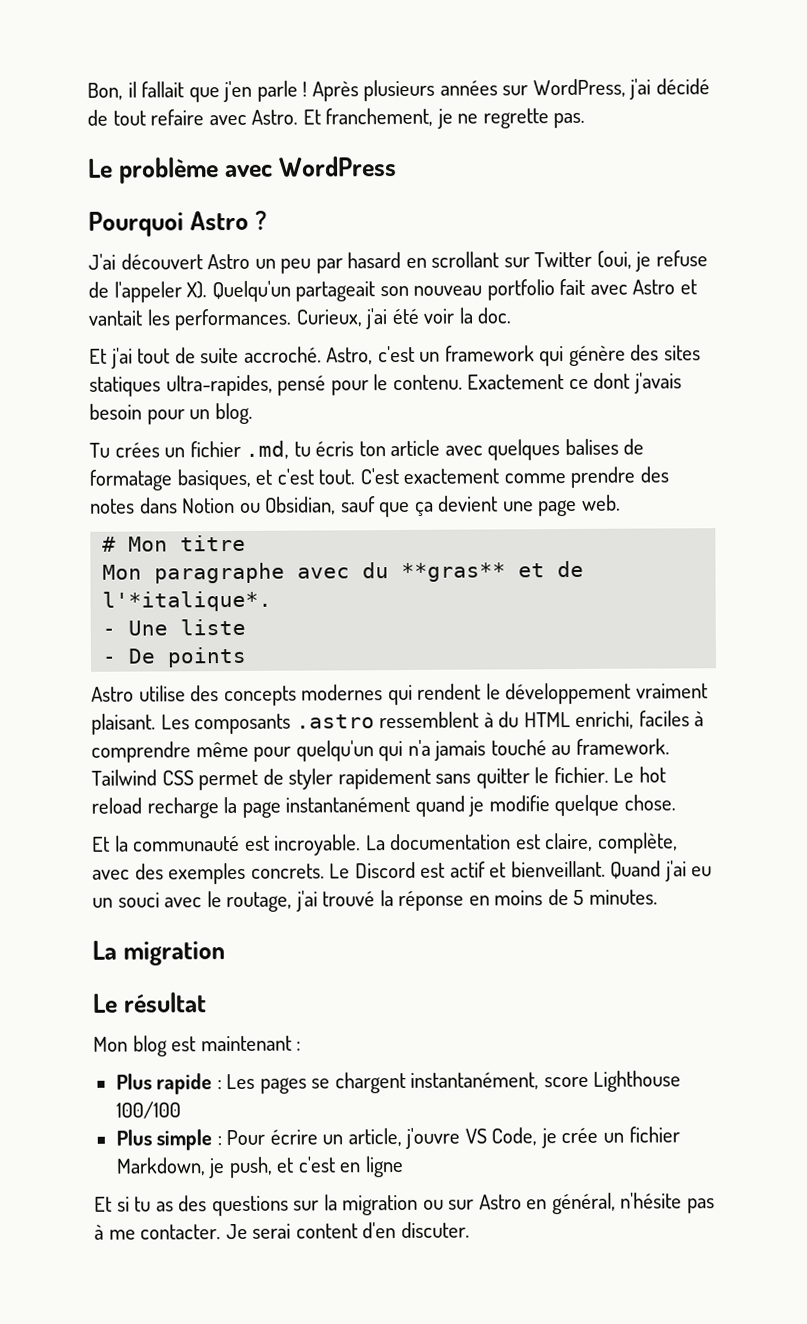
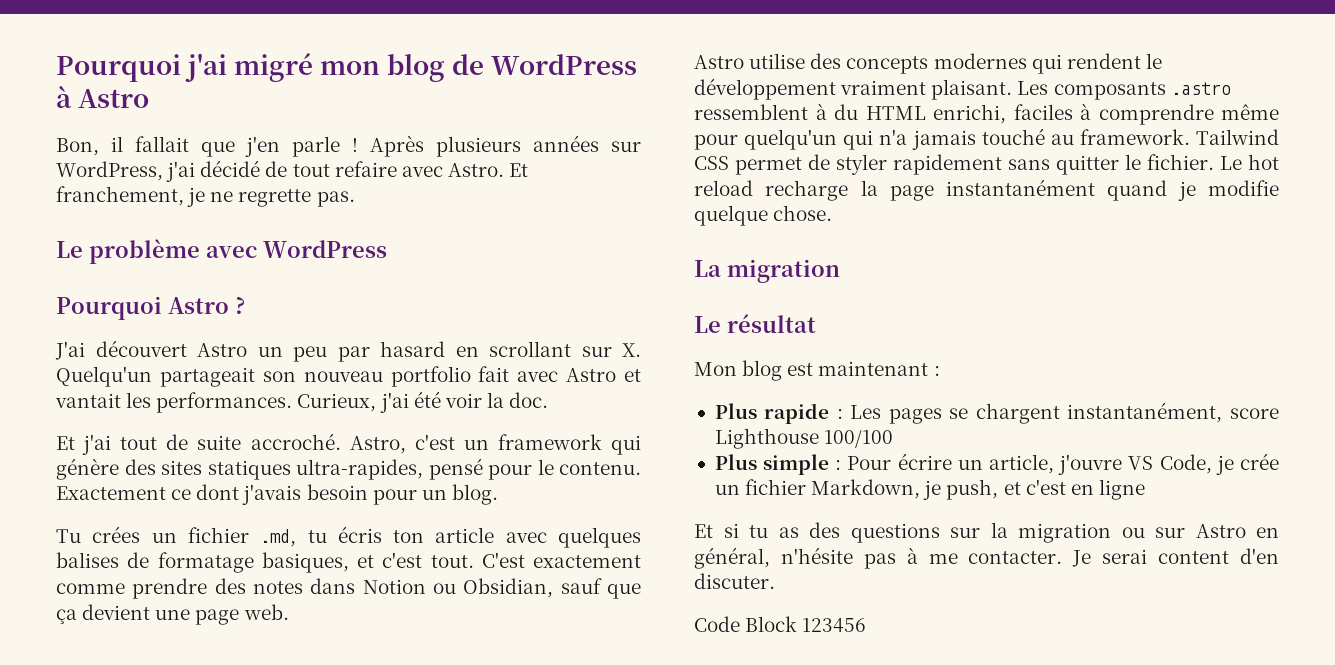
(87, 91) none -> [56,53,638,82] [56,86,150,108] Pourquoi j'ai migré mon blog de WordPress à Astro //
[534,250,708,272] [88,281,208,303] Twitter (oui, je refuse de l'appeler X). -> [622,343,641,357] X.
[102,534,247,552] [102,560,585,584] [102,590,273,612] [102,618,247,636] [102,646,248,668] // # Mon titre // Mon paragraphe avec du **gras** et de l'*italique*. // - Une liste // - De points -> (289, 612) none
[92,832,678,856] [92,860,713,885] [92,889,658,913] // Et la communauté est incroyable. La documentation est claire, complète, avec des exemples concrets. Le Discord est actif et bienveillant. Quand j'ai eu un souci avec le routage, j'ai trouvé la réponse en moins de 5 minutes. -> (833, 213) none
(470, 1230) none -> [694,616,867,633] // Code Block 123456

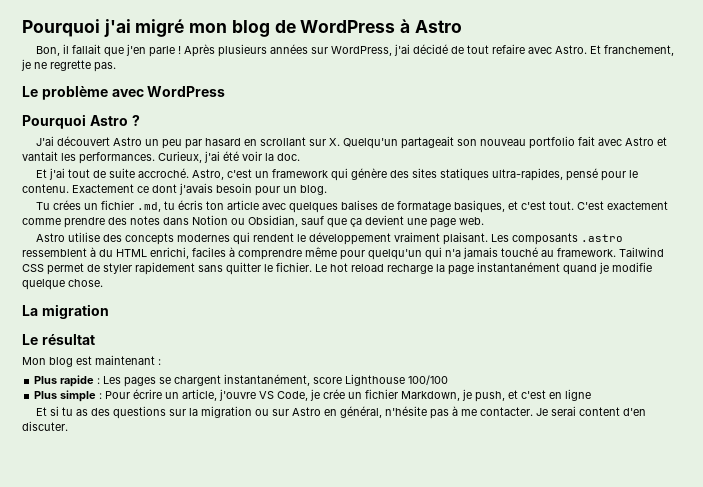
[694,616,867,633] // Code Block 123456 -> (68, 426) none

